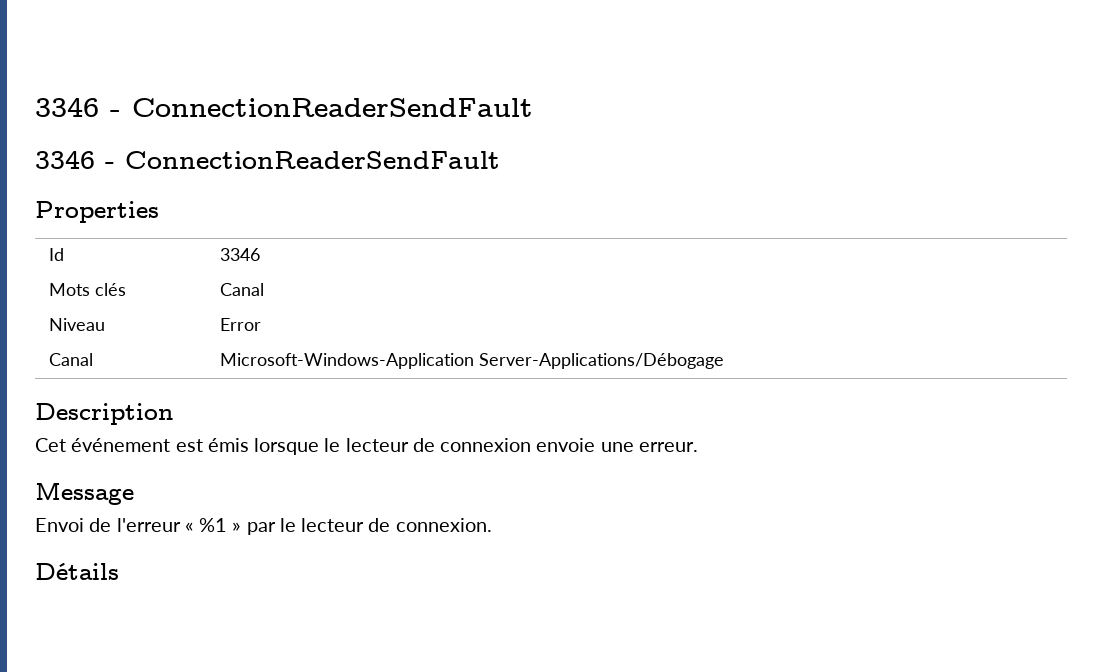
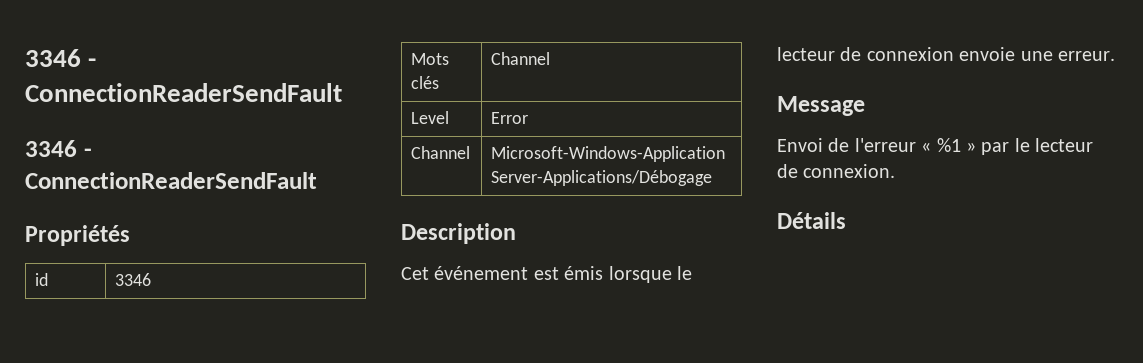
[35,201,159,223] [48,248,64,261] Properties // Id -> [25,225,130,246] [35,273,49,286] Propriétés // id
[219,283,264,296] [48,318,105,331] Canal // Niveau -> [491,52,551,65] [411,111,450,124] Channel // Level
[48,353,93,366] Canal -> [411,146,471,159] Channel

